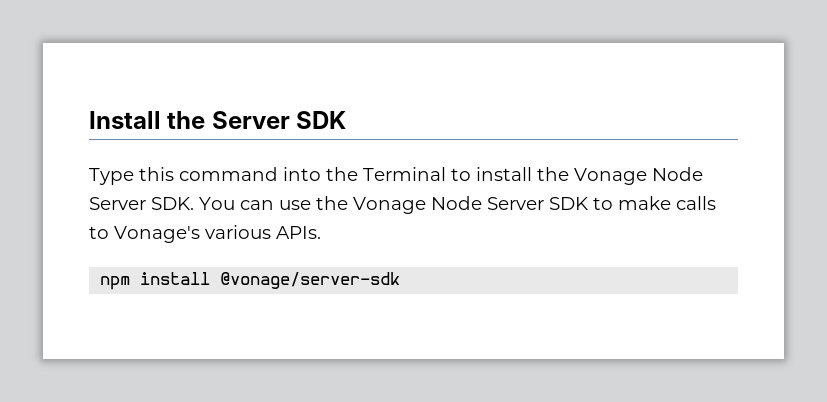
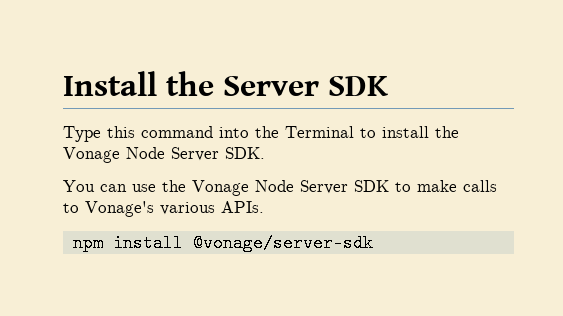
(194, 203) none -> (265, 153) //

